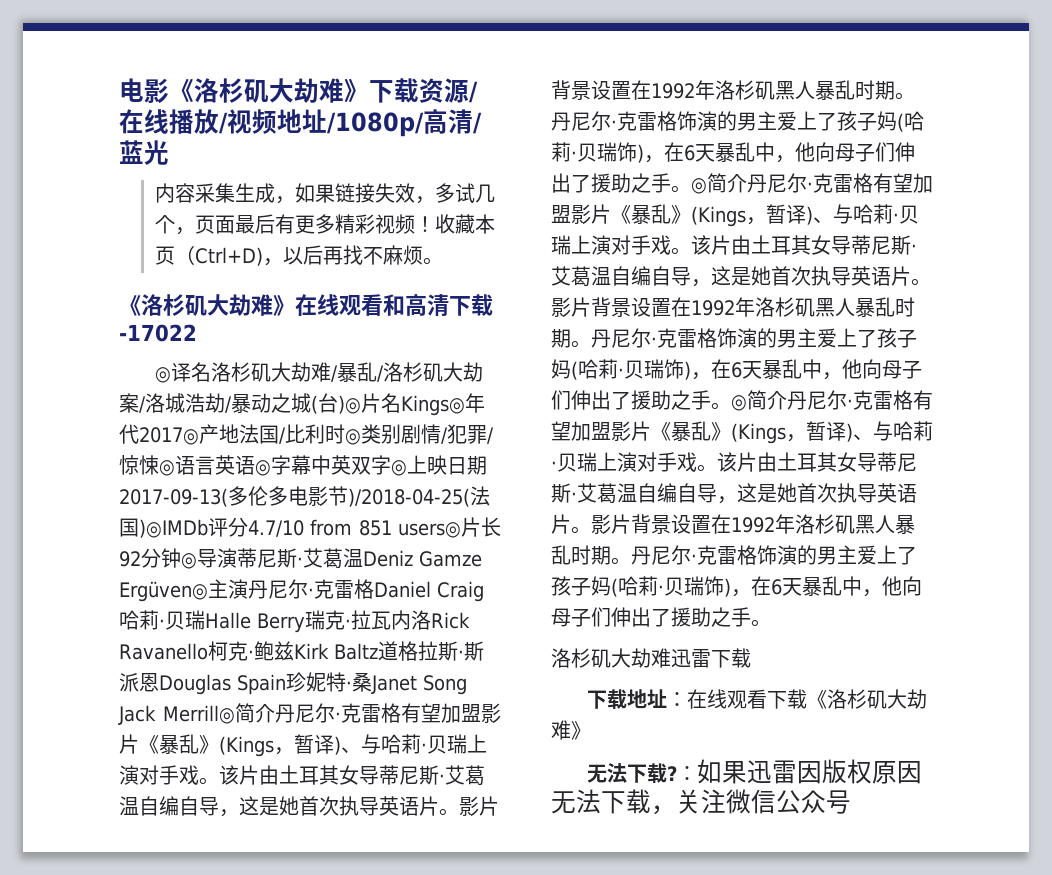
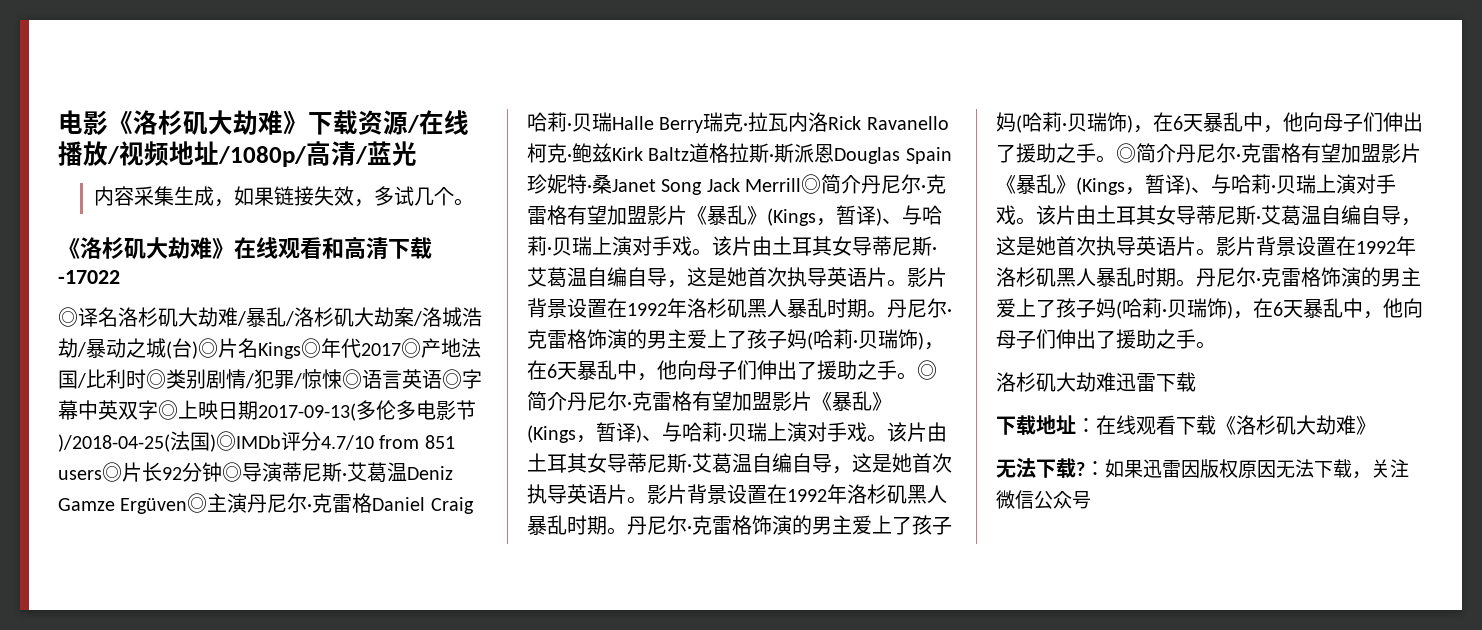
[175,214,496,235] [155,245,424,266] ，页面最后有更多精彩视频！收藏本页（Ctrl+D)，以后再找不麻烦 -> (454, 196) none

